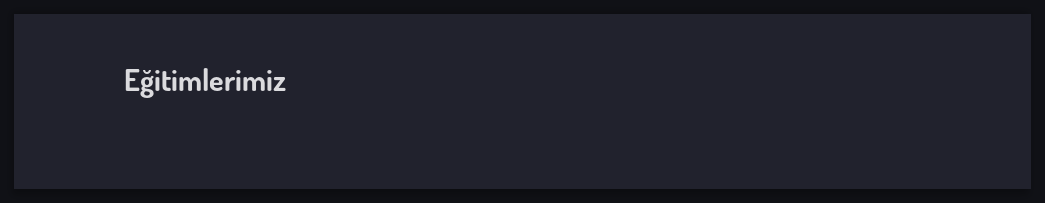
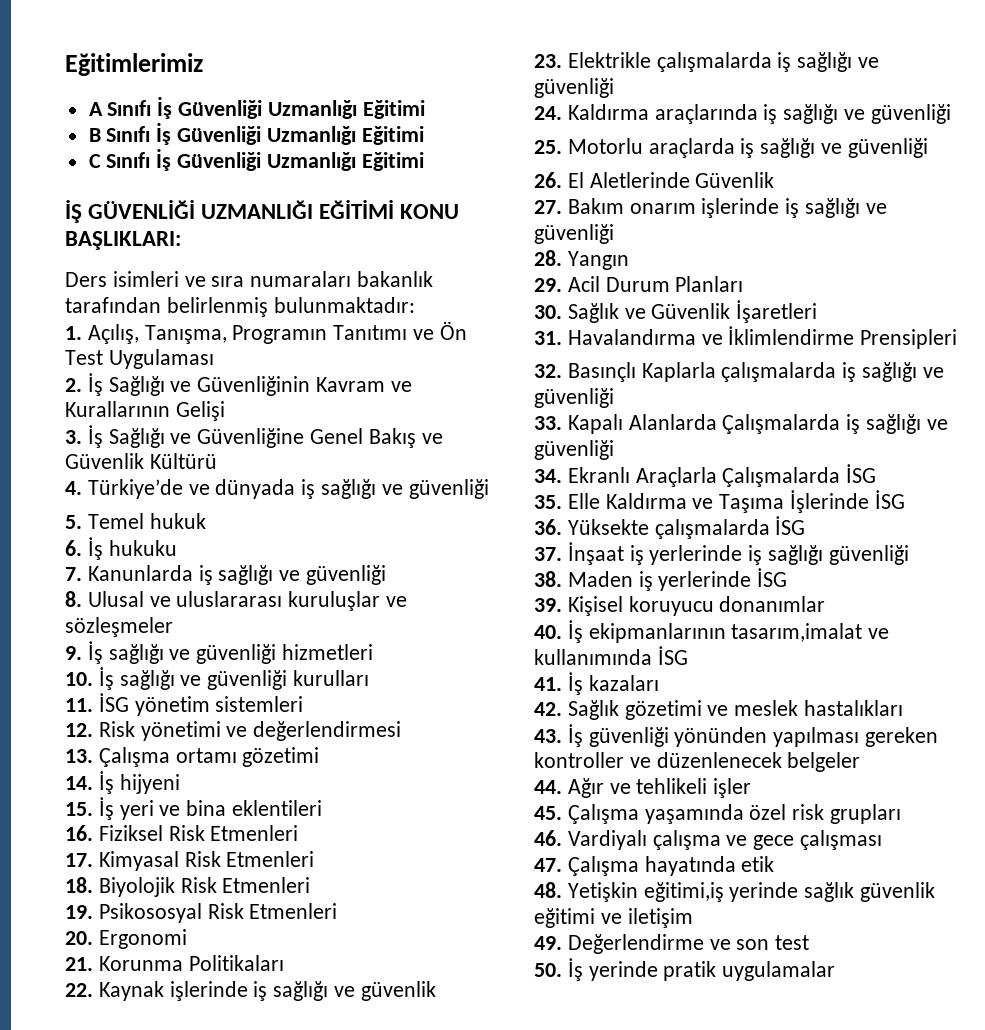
(286, 83) none -> [88,97,425,119] [88,123,424,145] [88,149,424,171] [65,200,460,223] [65,231,181,250] [65,271,434,287] [65,297,415,317] [65,321,467,344] [65,349,214,369] [65,373,412,396] [65,401,225,421] [65,425,443,448] [65,453,217,469] [65,479,489,499] [65,513,206,529] [65,537,177,560] [65,565,387,585] [65,591,408,611] [65,617,173,637] [65,641,374,664] [65,667,370,690] [65,693,304,716] [65,721,402,741] [65,747,320,767] [65,771,180,794] [65,797,323,820] [65,825,299,841] [65,851,315,871] [65,877,311,897] [65,903,338,923] [65,929,187,949] [65,955,284,971] [65,981,436,1001] [534,52,880,72] [534,78,614,98] [534,104,951,124] [534,138,928,158] [534,172,775,188] [534,198,887,218] [534,224,614,244] [534,250,629,270] [534,276,744,292] [534,300,818,323] [534,326,958,349] [534,362,944,382] [534,388,614,408] [534,414,948,434] [534,440,614,460] [534,464,877,487] [534,490,905,513] [534,516,806,539] [534,542,909,565] [534,568,788,591] [534,596,826,616] [534,620,890,643] [534,646,688,665] [534,672,659,695] [534,700,904,720] [534,724,939,747] [534,752,861,772] [534,778,752,798] [534,804,902,824] [534,830,883,850] [534,856,775,876] [534,882,936,902] [534,908,693,928] [534,934,810,954] [534,958,836,981] // A Sınıfı İş Güvenliği Uzmanlığı Eğitimi // B Sınıfı İş Güvenliği Uzmanlığı Eğitimi // C Sınıfı İş Güvenliği Uzmanlığı Eğitimi // İŞ GÜVENLİĞİ UZMANLIĞI EĞİTİMİ KONU BAŞLIKLARI: // Ders isimleri ve sıra numaraları bakanlık tarafından belirlenmiş bulunmaktadır: // 1. Açılış, Tanışma, Programın Tanıtımı ve Ön Test Uygulaması // 2. İş Sağlığı ve Güvenliğinin Kavram ve Kurallarının Gelişi // 3. İş Sağlığı ve Güvenliğine Genel Bakış ve Güvenlik Kültürü // 4. Türkiye’de ve dünyada iş sağlığı ve güvenliği // 5. Temel hukuk // 6. İş hukuku // 7. Kanunlarda iş sağlığı ve güvenliği // 8. Ulusal ve uluslararası kuruluşlar ve sözleşmeler // 9. İş sağlığı ve güvenliği hizmetleri // 10. İş sağlığı ve güvenliği kurulları // 11. İSG yönetim sistemleri // 12. Risk yönetimi ve değerlendirmesi // 13. Çalışma ortamı gözetimi // 14. İş hijyeni // 15. İş yeri ve bina eklentileri // 16. Fiziksel Risk Etmenleri // 17. Kimyasal Risk Etmenleri // 18. Biyolojik Risk Etmenleri // 19. Psikososyal Risk Etmenleri // 20. Ergonomi // 21. Korunma Politikaları // 22. Kaynak işlerinde iş sağlığı ve güvenlik // 23. Elektrikle çalışmalarda iş sağlığı ve güvenliği // 24. Kaldırma araçlarında iş sağlığı ve güvenliği // 25. Motorlu araçlarda iş sağlığı ve güvenliği // 26. El Aletlerinde Güvenlik // 27. Bakım onarım işlerinde iş sağlığı ve güvenliği // 28. Yangın // 29. Acil Durum Planları // 30. Sağlık ve Güvenlik İşaretleri // 31. Havalandırma ve İklimlendirme Prensipleri // 32. Basınçlı Kaplarla çalışmalarda iş sağlığı ve güvenliği // 33. Kapalı Alanlarda Çalışmalarda iş sağlığı ve güvenliği // 34. Ekranlı Araçlarla Çalışmalarda İSG // 35. Elle Kaldırma ve Taşıma İşlerinde İSG // 36. Yüksekte çalışmalarda İSG // 37. İnşaat iş yerlerinde iş sağlığı güvenliği // 38. Maden iş yerlerinde İSG // 39. Kişisel koruyucu donanımlar // 40. İş ekipmanlarının tasarım,imalat ve kullanımında İSG // 41. İş kazaları // 42. Sağlık gözetimi ve meslek hastalıkları // 43. İş güvenliği yönünden yapılması gereken kontroller ve düzenlenecek belgeler // 44. Ağır ve tehlikeli işler // 45. Çalışma yaşamında özel risk grupları // 46. Vardiyalı çalışma ve gece çalışması // 47. Çalışma hayatında etik // 48. Yetişkin eğitimi,iş yerinde sağlık güvenlik eğitimi ve iletişim // 49. Değerlendirme ve son test // 50. İş yerinde pratik uygulamalar

